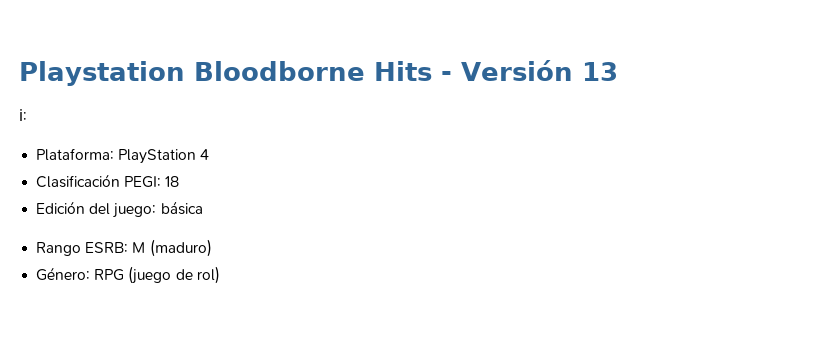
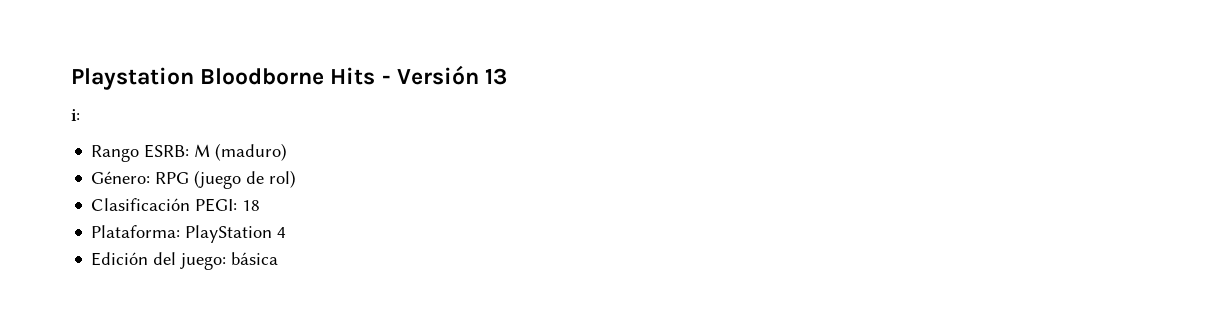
[36,148,210,164] [36,174,180,188] [36,201,203,218] // Plataforma: PlayStation 4 // Clasificación PEGI: 18 // Edición del juego: básica -> (80, 115) none
(220, 275) none -> [91,198,261,212] [91,225,287,243] [91,252,279,270] // Clasificación PEGI: 18 // Plataforma: PlayStation 4 // Edición del juego: básica

